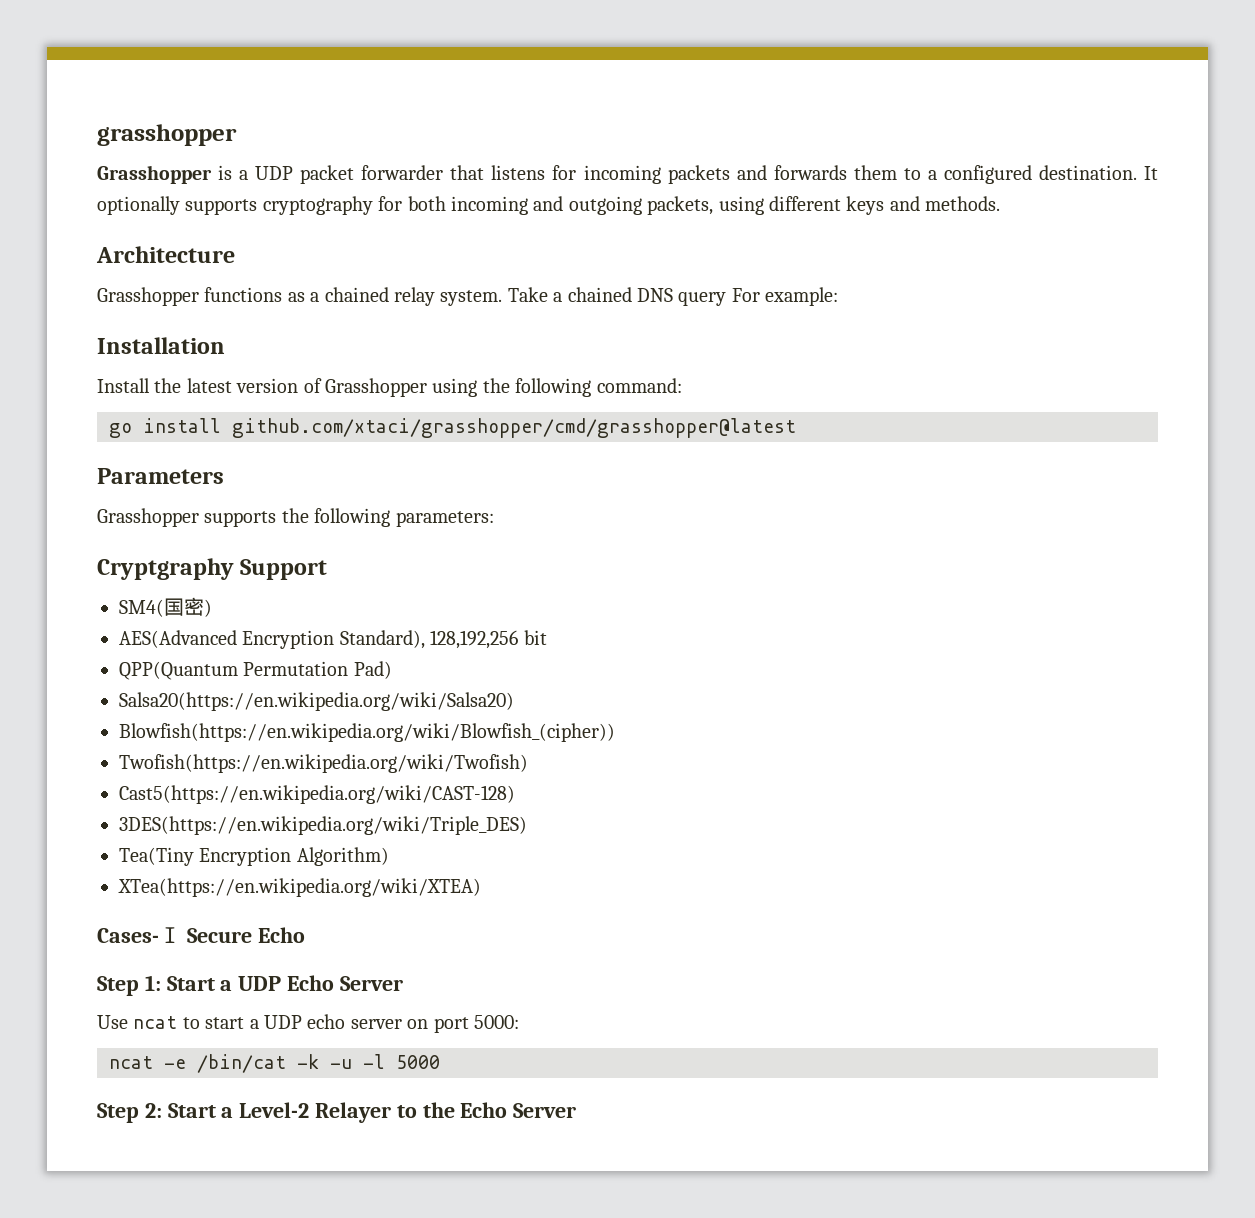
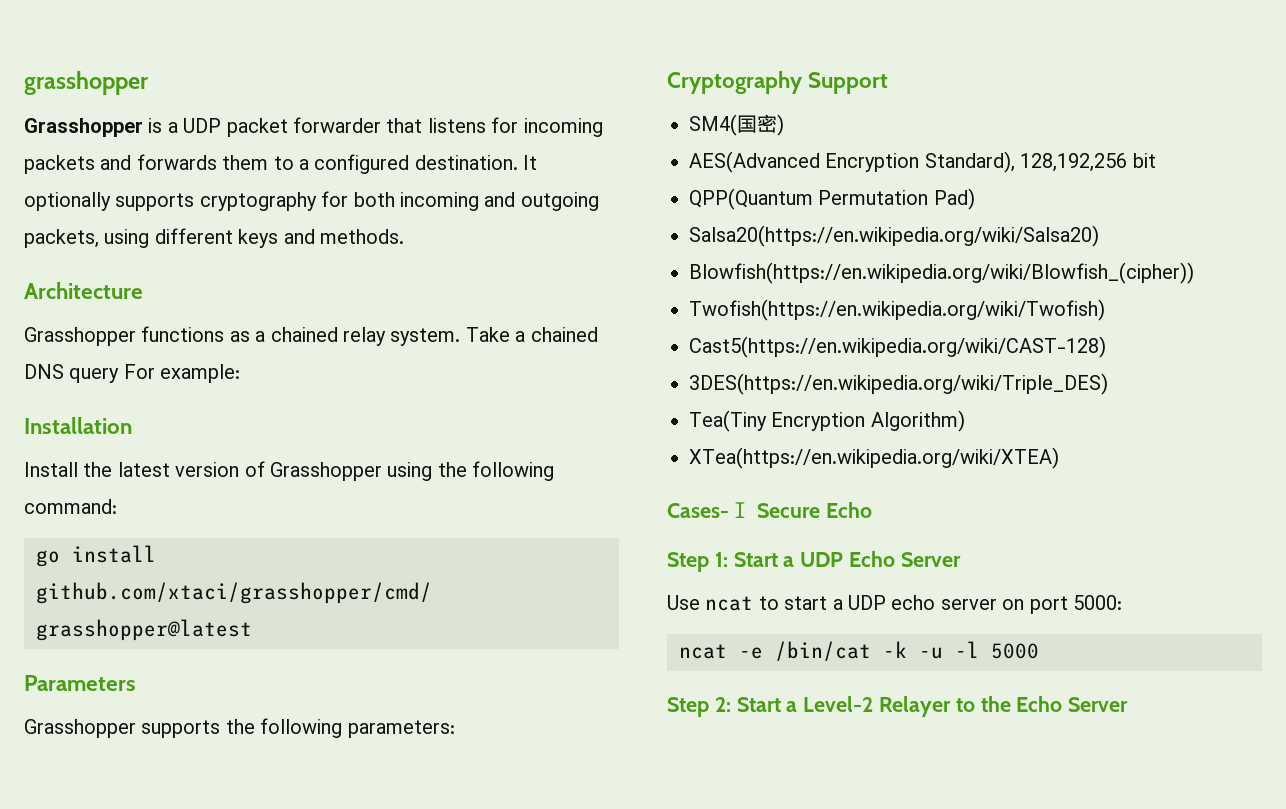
[97,558,234,580] Cryptgraphy -> [667,71,803,94] Cryptography

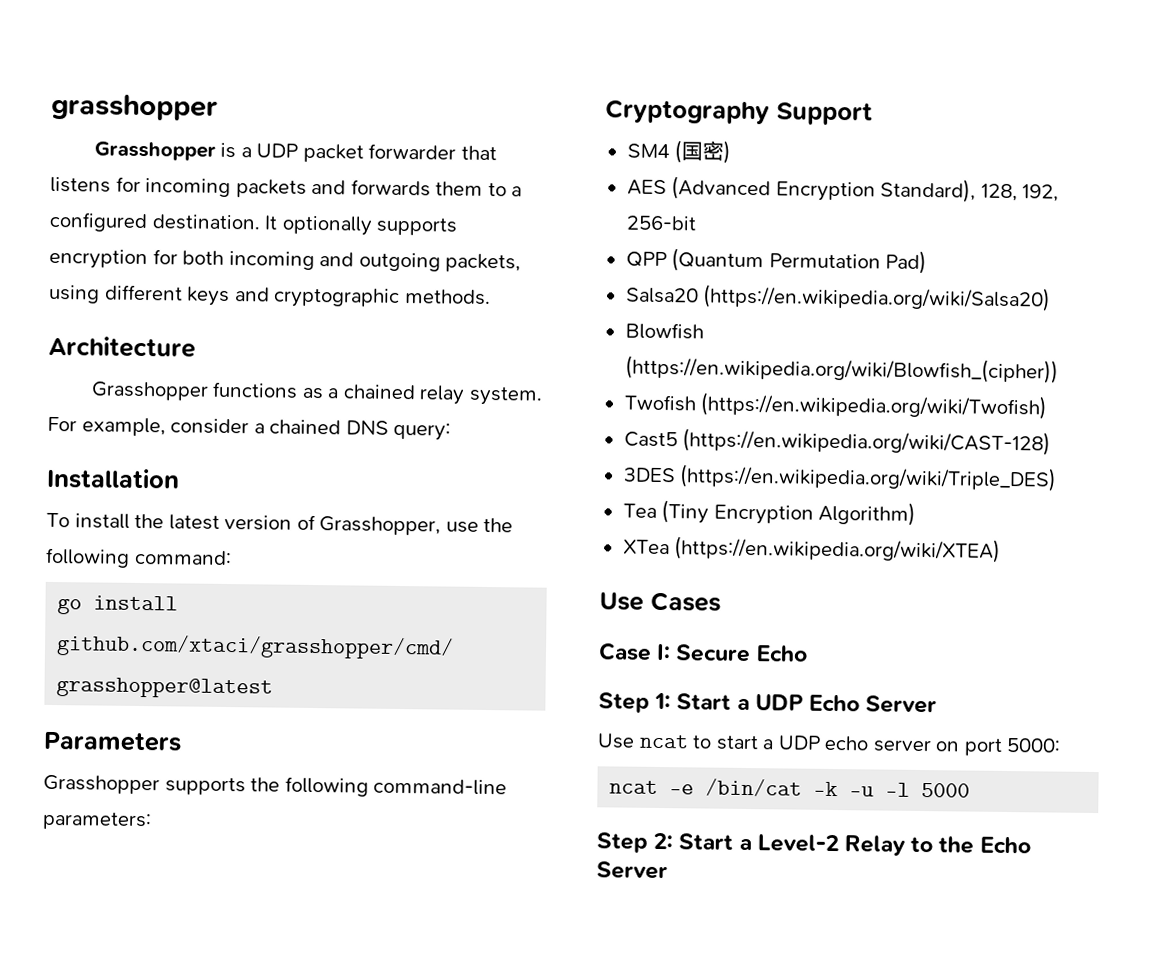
[199,192,317,211] cryptography -> [49,248,148,270] encryption
(315, 236) none -> [273,287,401,308] cryptographic
[465,327,598,342] [24,364,241,383] Take a chained DNS query For example: -> [47,416,452,441] For example, consider a chained DNS query:
[24,462,78,477] Install -> [46,512,130,529] To install
[270,462,433,481] Grasshopper using -> [319,516,479,536] Grasshopper, use
(343, 728) none -> [373,778,508,796] command-line
[689,114,737,136] SM4( -> [626,140,683,164] SM4 (
[689,151,1156,173] [689,188,975,210] [689,225,1099,247] [689,262,1194,284] [689,299,1105,321] [689,336,1106,358] [689,373,1108,395] [689,410,965,432] [689,447,1059,469] [667,502,751,518] AES(Advanced Encryption Standard), 128,192,256 bit // QPP(Quantum Permutation Pad) // Salsa20(https://en.wikipedia.org/wiki/Salsa20) // Blowfish(https://en.wikipedia.org/wiki/Blowfish_(cipher)) // Twofish(https://en.wikipedia.org/wiki/Twofish) // Cast5(https://en.wikipedia.org/wiki/CAST-128) // 3DES(https://en.wikipedia.org/wiki/Triple_DES) // Tea(Tiny Encryption Algorithm) // XTea(https://en.wikipedia.org/wiki/XTEA) // Cases-Ⅰ -> [626,176,1060,203] [625,215,697,231] [625,248,928,275] [625,284,1052,312] [624,322,704,340] [624,355,1059,384] [623,392,1048,420] [623,428,1052,456] [622,464,1058,492] [622,500,917,526] [622,536,1002,563] [599,591,721,612] [598,642,672,661] AES (Advanced Encryption Standard), 128, 192, 256-bit // QPP (Quantum Permutation Pad) // Salsa20 (https://en.wikipedia.org/wiki/Salsa20) // Blowfish (https://en.wikipedia.org/wiki/Blowfish_(cipher)) // Twofish (https://en.wikipedia.org/wiki/Twofish) // Cast5 (https://en.wikipedia.org/wiki/CAST-128) // 3DES (https://en.wikipedia.org/wiki/Triple_DES) // Tea (Tiny Encryption Algorithm) // XTea (https://en.wikipedia.org/wiki/XTEA) // Use Cases // Case I:
[879,696,952,717] Relayer -> [844,835,907,856] Relay

